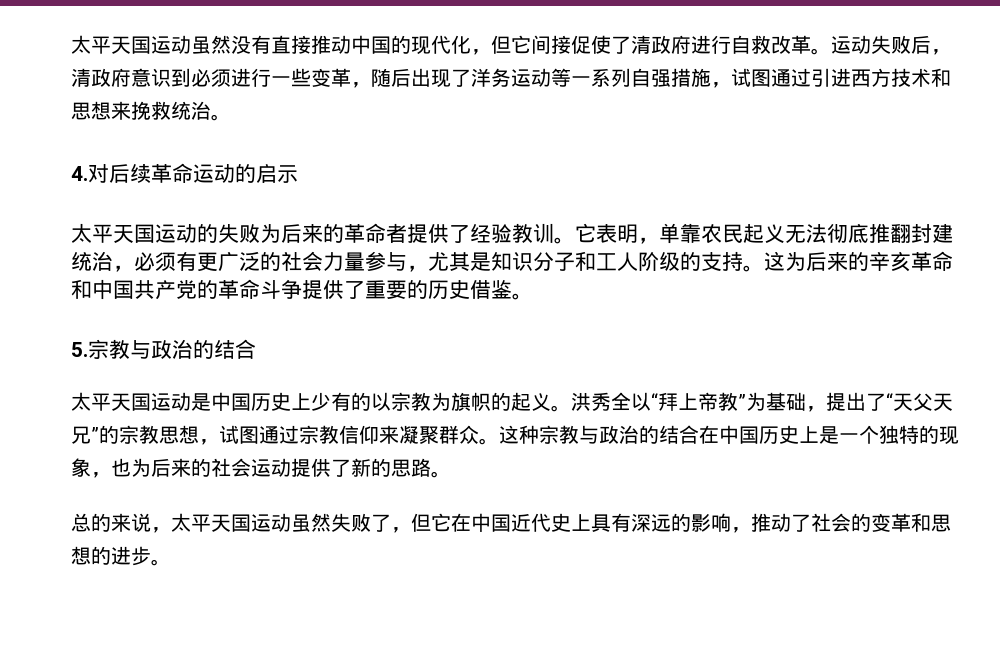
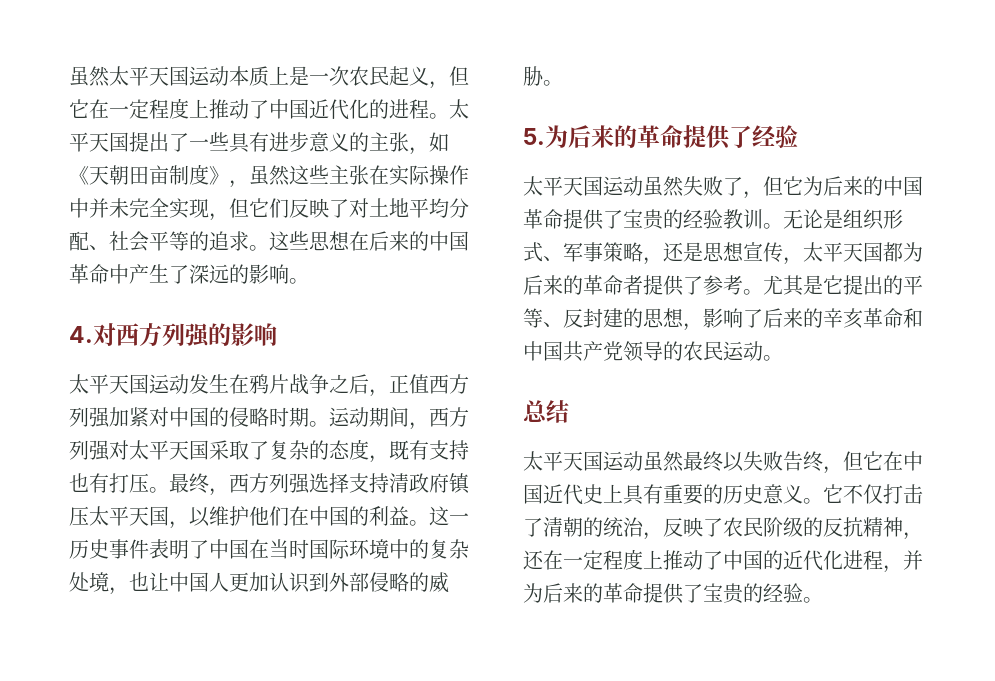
[71,35,951,55] [71,68,951,88] [71,101,231,121] [71,163,298,183] [71,223,407,244] 太平天国运动虽然没有直接推动中国的现代化，但它间接促使了清政府进行自救改革。运动失败后，清政府意识到必须进行一些变革，随后出现了洋务运动等一系列自强措施，试图通过引进西方技术和思想来挽救统治。 // 4.对后续革命运动的启示 // 太平天国运动的失败为后来的革命者 -> [69,66,469,89] [69,98,469,120] [69,132,449,155] [69,164,469,188] [69,198,469,221] [69,231,469,252] [69,264,309,284] [69,323,277,348] [69,374,469,397] [69,407,469,430] [69,439,469,463] [69,473,471,496] [69,506,469,529] [69,539,469,559] [69,572,449,595] [523,66,563,86] [523,125,683,148] 虽然太平天国运动本质上是一次农民起义，但它在一定程度上推动了中国近代化的进程。太平天国提出了一些具有进步意义的主张，如《天朝田亩制度》，虽然这些主张在实际操作中并未完全实现，但它们反映了对土地平均分配、社会平等的追求。这些思想在后来的中国革命中产生了深远的影响。 // 4.对西方列强的影响 // 太平天国运动发生在鸦片战争之后，正值西方列强加紧对中国的侵略时期。运动期间，西方列强对太平天国采取了复杂的态度，既有支持也有打压。最终，西方列强选择支持清政府镇压太平天国，以维护他们在中国的利益。这一历史事件表明了中国在当时国际环境中的复杂处境，也让中国人更加认识到外部侵略的威胁。 // 5.为后来的革命
[512,223,953,244] [71,251,953,272] [71,279,533,300] [71,339,256,359] [71,392,953,412] [71,425,959,445] [71,458,451,478] [71,513,171,533] 教训。它表明，单靠农民起义无法彻底推翻封建统治，必须有更广泛的社会力量参与，尤其是知识分子和工人阶级的支持。这为后来的辛亥革命和中国共产党的革命斗争提供了重要的历史借鉴。 // 5.宗教与政治的结合 // 太平天国运动是中国历史上少有的以宗教为旗帜的起义。洪秀全以“拜上帝教”为基础，提出了“天父天兄”的宗教思想，试图通过宗教信仰来凝聚群众。这种宗教与政治的结合在中国历史上是一个独特的现象，也为后来的社会运动提供了新的思路。 // 总的来说， -> (798, 136) //
(451, 522) none -> [803,176,923,196] [523,209,903,230] [523,242,923,265] [523,275,923,296] [523,308,923,331] [523,341,783,362] [523,400,569,423] [523,451,883,474] 为后来的中国革命提供了宝贵的经验教训。无论是组织形式、军事策略，还是思想宣传，太平天国都为后来的革命者提供了参考。尤其是它提出的平等、反封建的思想，影响了后来的辛亥革命和中国共产党领导的农民运动。 // 总结 // 太平天国运动虽然最终以失败告终，但它
[631,513,951,533] [71,546,151,566] 深远的影响，推动了社会的变革和思想的进步 -> [663,484,923,505] [523,517,923,540] [523,549,923,573] [523,583,803,604] 重要的历史意义。它不仅打击了清朝的统治，反映了农民阶级的反抗精神，还在一定程度上推动了中国的近代化进程，并为后来的革命提供了宝贵的经验

